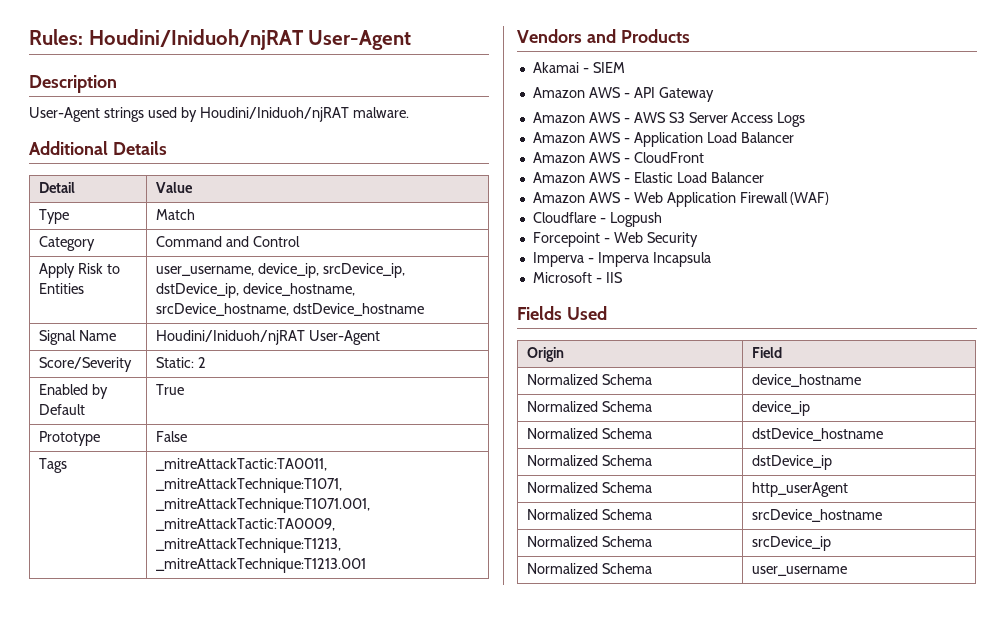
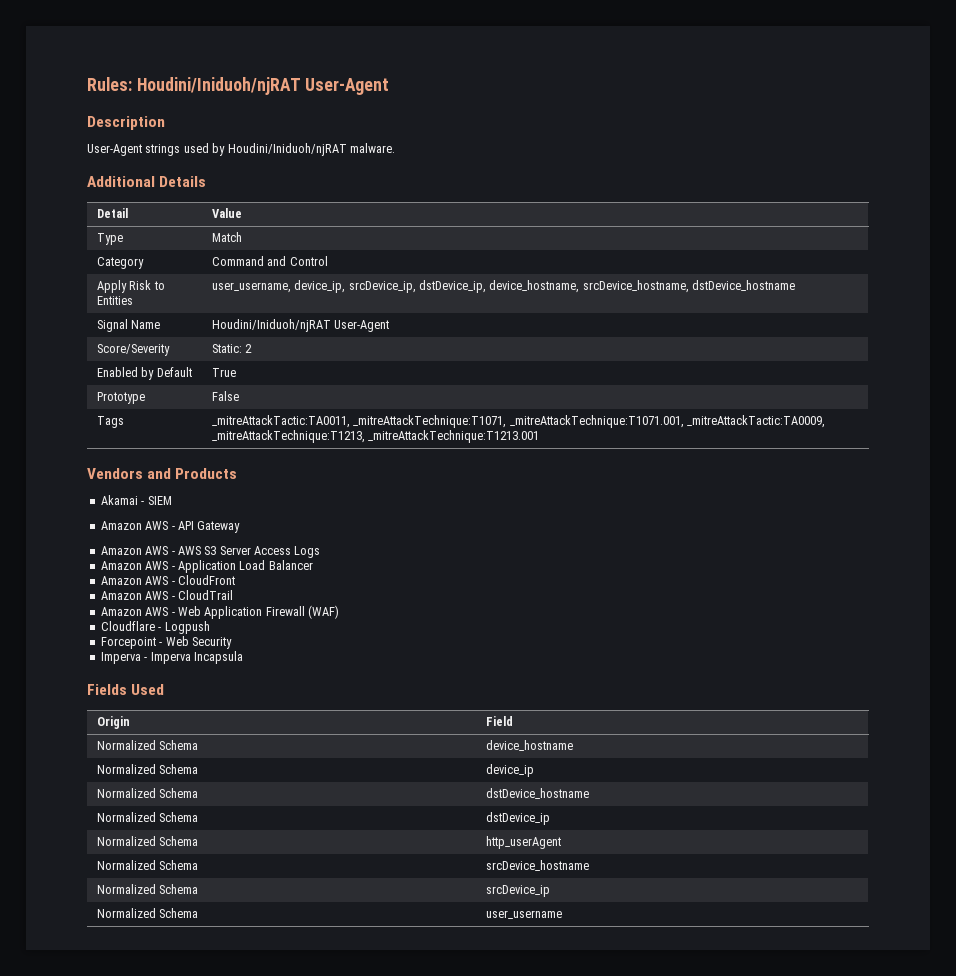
[633,172,764,183] Elastic Load Balancer -> [177,590,233,600] CloudTrail
[532,272,623,283] // Microsoft - IIS -> (243, 657) none

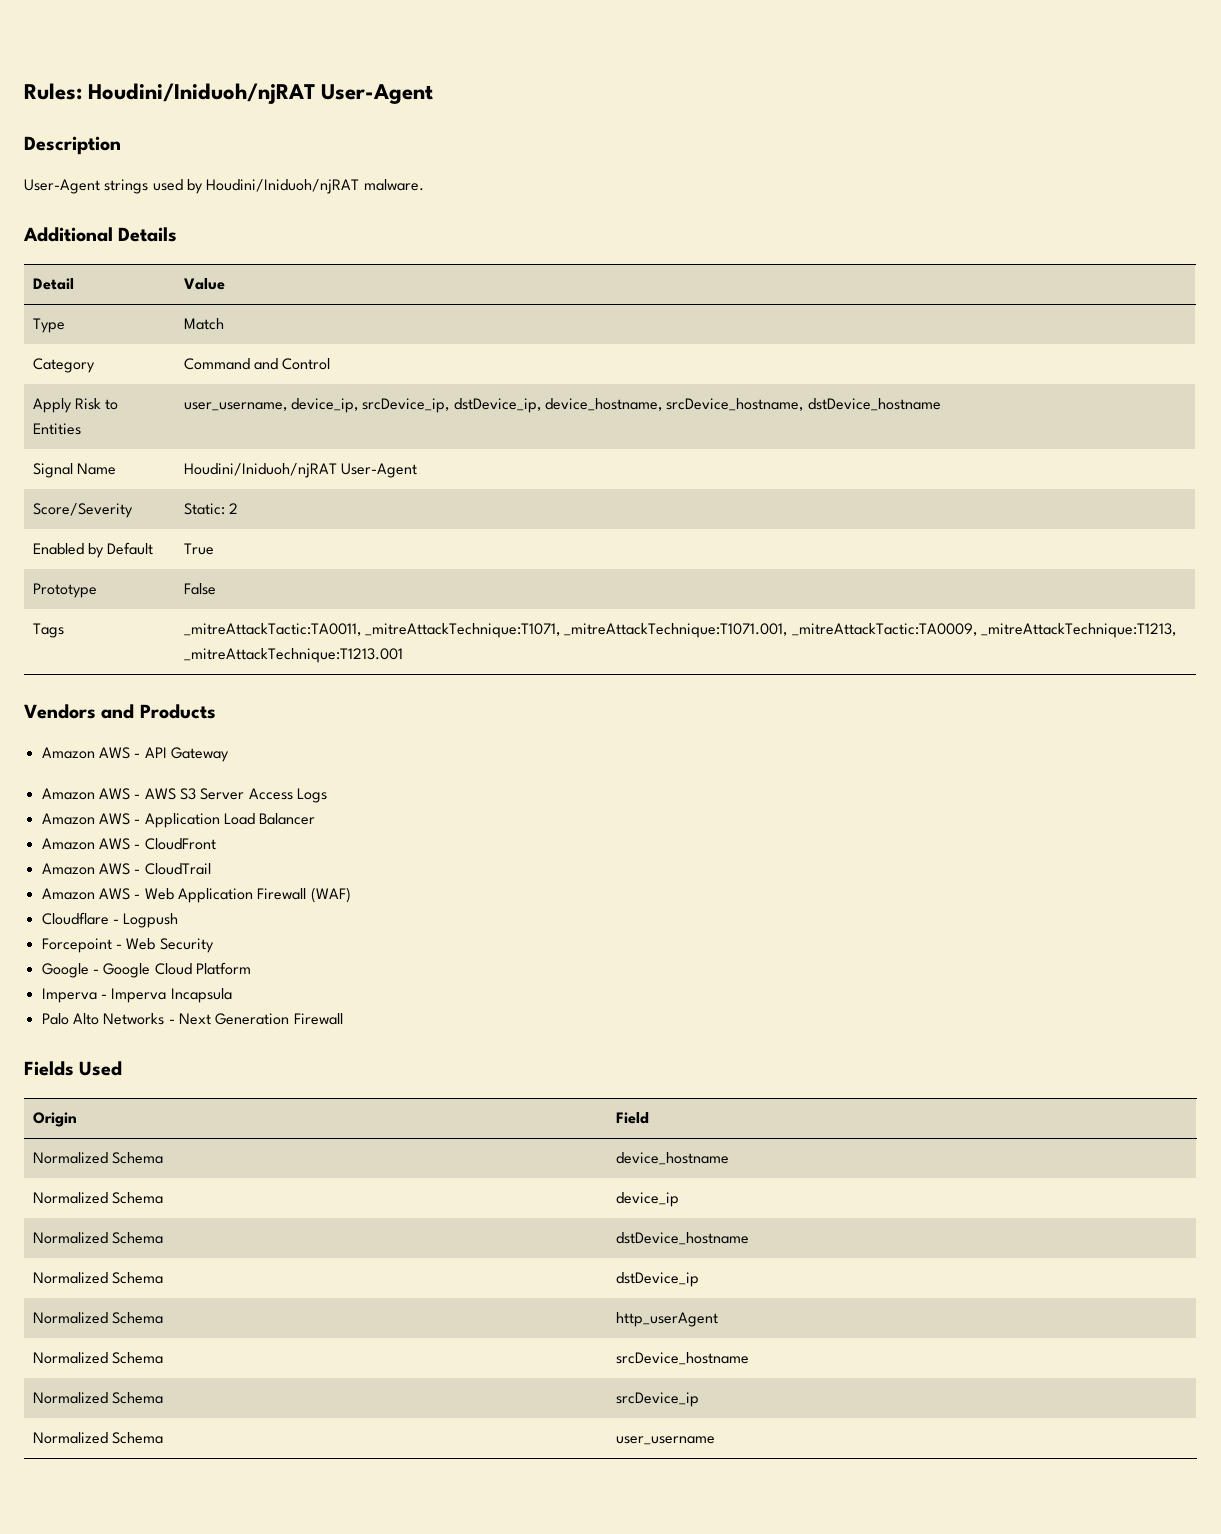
[100,495,172,505] // Akamai - SIEM -> (216, 711) none
(232, 643) none -> [41,962,251,978] // Google - Google Cloud Platform
(243, 657) none -> [41,1013,343,1025] // Palo Alto Networks - Next Generation Firewall

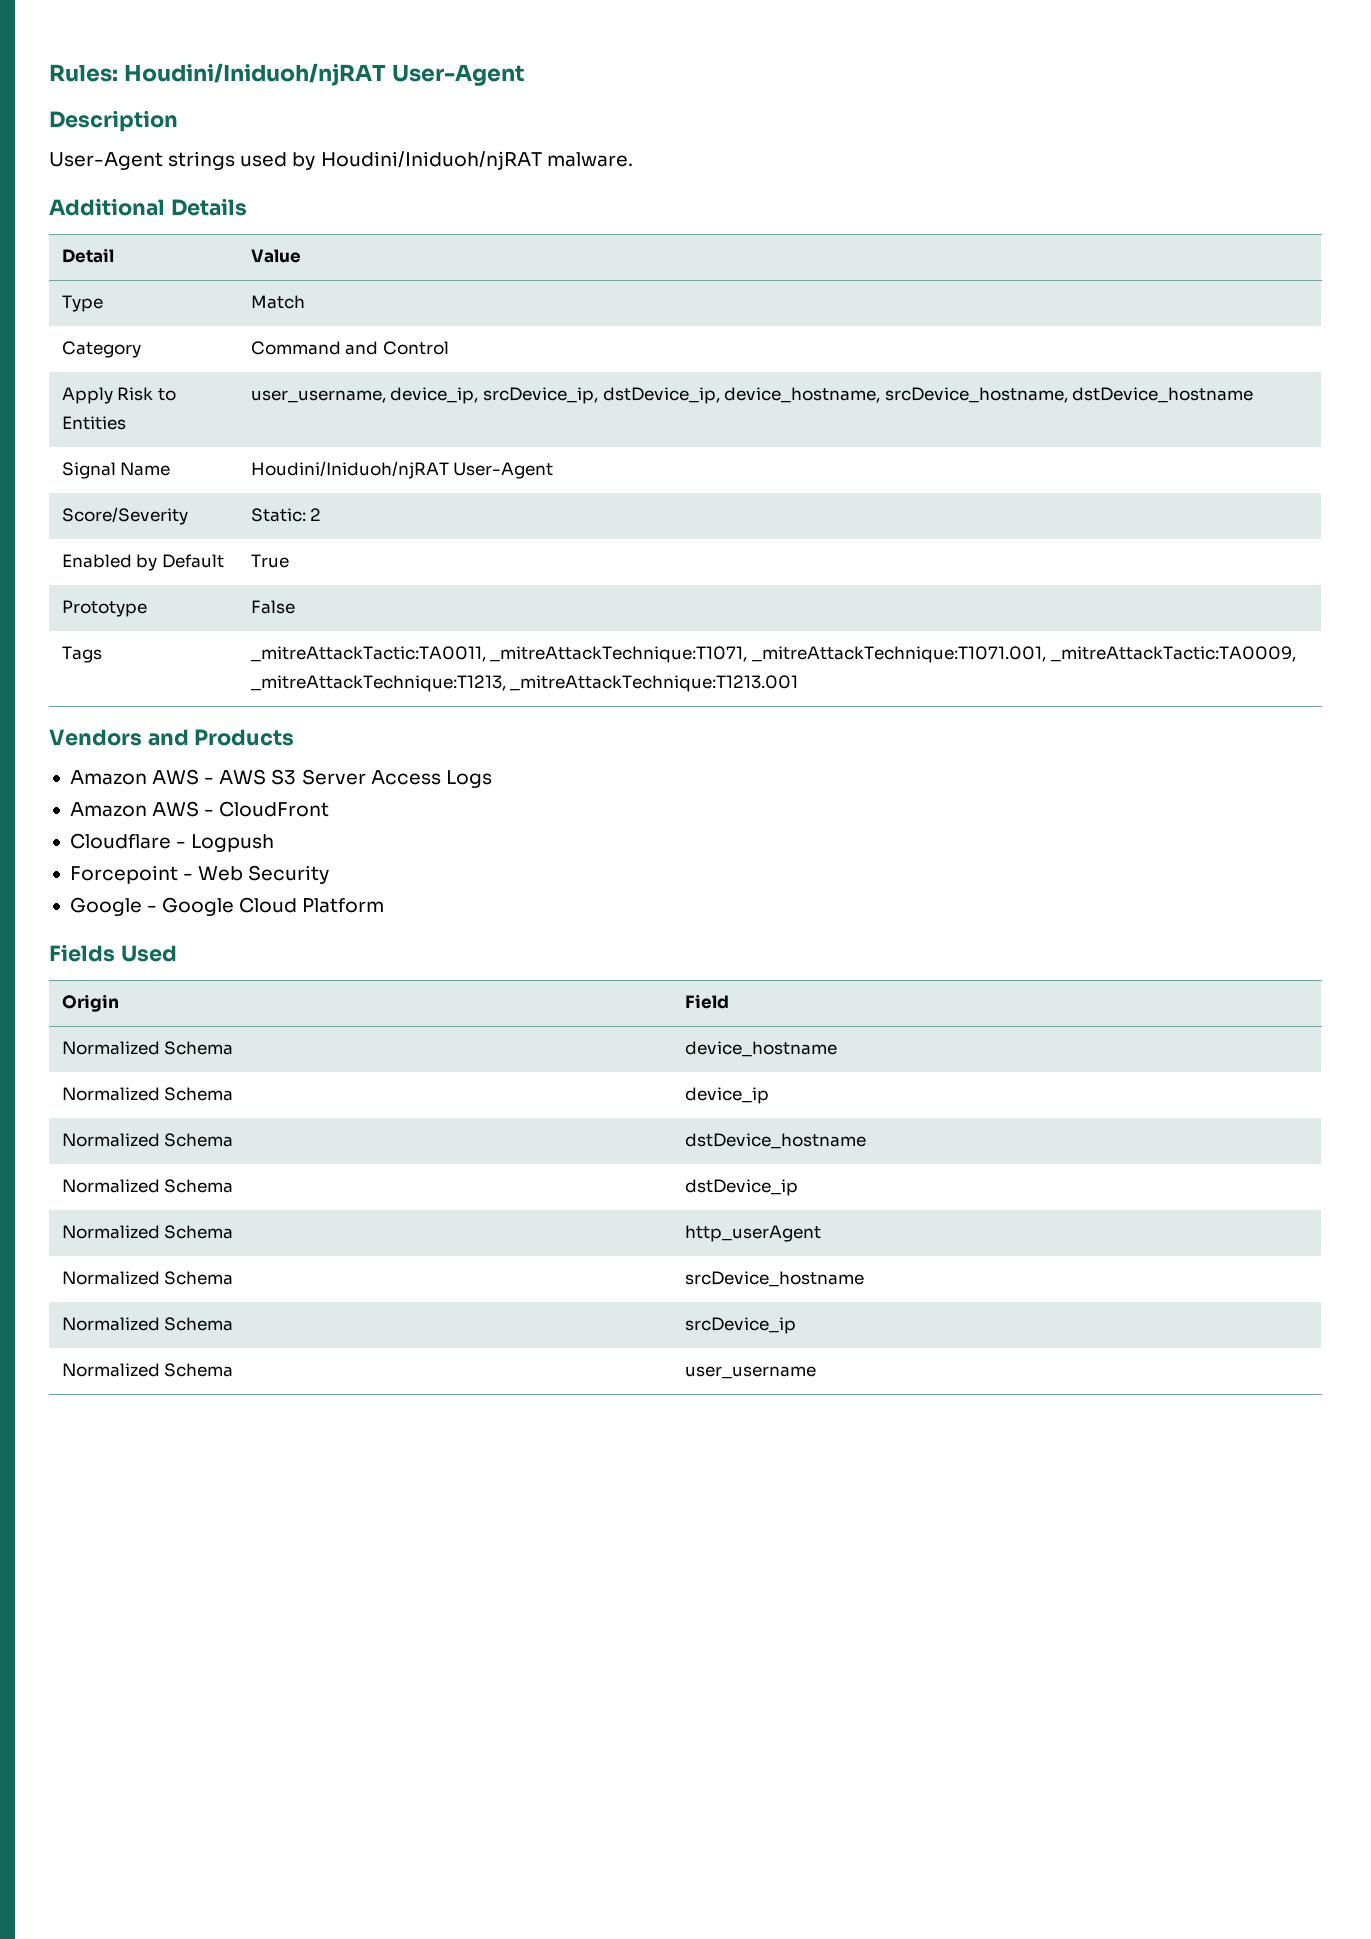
[41,747,229,762] // Amazon AWS - API Gateway -> (295, 737) none
[144,813,316,828] [41,838,216,850] [41,863,211,875] [41,887,351,903] Application Load Balancer // Amazon AWS - CloudFront // Amazon AWS - CloudTrail // Amazon AWS - Web Application Firewall (WAF) -> [219,801,330,817] CloudFront
[41,988,232,1003] [41,1013,343,1025] // Imperva - Imperva Incapsula // Palo Alto Networks - Next Generation Firewall -> (385, 905) none

